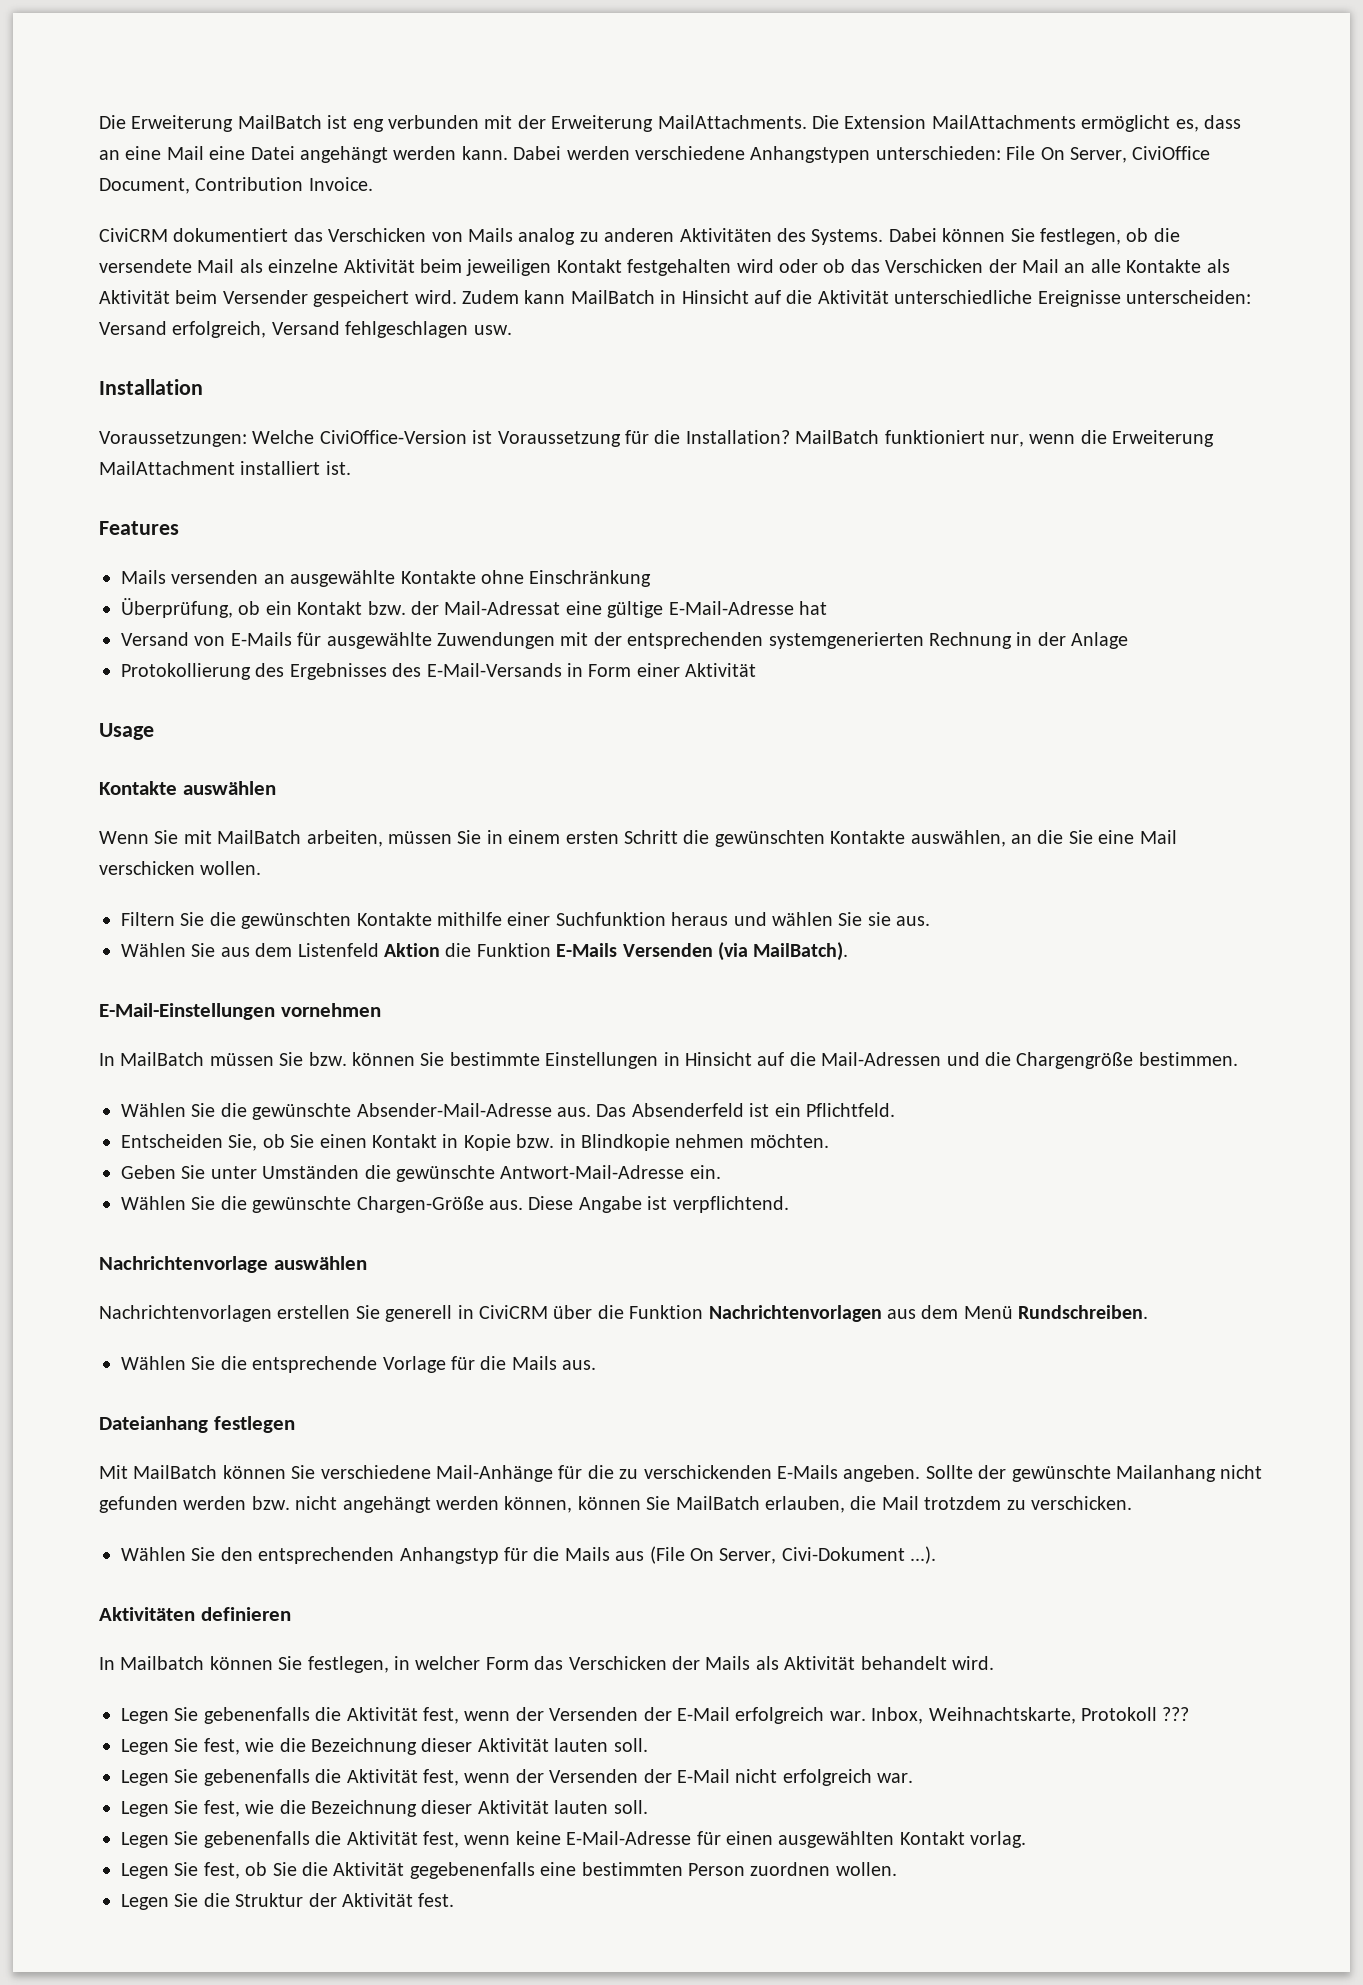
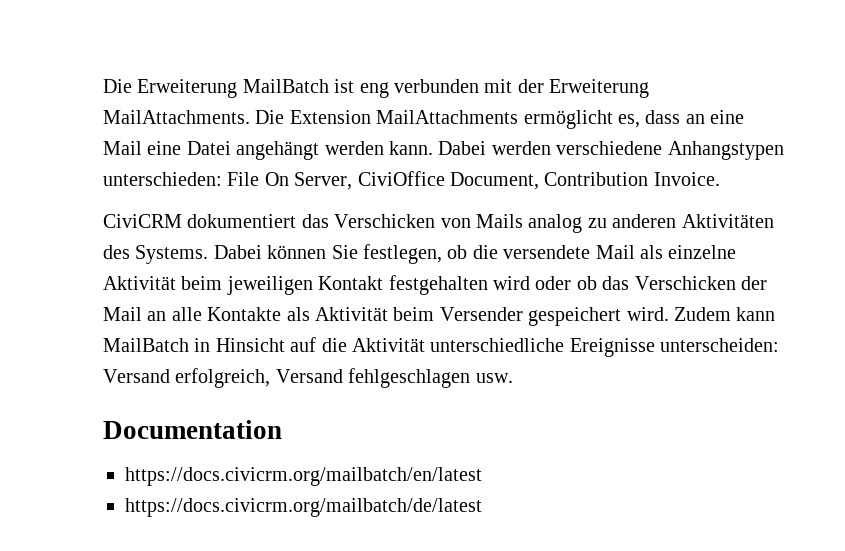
[99,379,203,395] [99,430,1215,447] [99,461,351,475] [99,521,179,535] [121,570,652,587] [121,598,827,618] [121,632,1129,649] [121,663,757,680] [99,723,154,740] [99,781,276,795] [99,830,1177,847] [99,861,262,875] [121,912,931,929] [121,942,849,961] [99,1003,381,1020] [99,1052,1238,1069] [121,1103,895,1120] [121,1134,829,1151] [121,1165,721,1182] [121,1196,789,1213] [99,1256,367,1273] [99,1305,1149,1322] [121,1356,597,1373] [99,1416,295,1433] [99,1465,1263,1482] [99,1496,1132,1513] [121,1546,937,1564] [99,1607,291,1621] [99,1656,994,1673] [121,1707,1190,1724] [121,1738,648,1755] [121,1769,914,1786] [121,1800,648,1817] [121,1831,1027,1848] [121,1862,897,1879] [121,1893,455,1910] Installation // Voraussetzungen: Welche CiviOffice-Version ist Voraussetzung für die Installation? MailBatch funktioniert nur, wenn die Erweiterung MailAttachment installiert ist. // Features // Mails versenden an ausgewählte Kontakte ohne Einschränkung // Überprüfung, ob ein Kontakt bzw. der Mail-Adressat eine gültige E-Mail-Adresse hat // Versand von E-Mails für ausgewählte Zuwendungen mit der entsprechenden systemgenerierten Rechnung in der Anlage // Protokollierung des Ergebnisses des E-Mail-Versands in Form einer Aktivität // Usage // Kontakte auswählen // Wenn Sie mit MailBatch arbeiten, müssen Sie in einem ersten Schritt die gewünschten Kontakte auswählen, an die Sie eine Mail verschicken wollen. // Filtern Sie die gewünschten Kontakte mithilfe einer Suchfunktion heraus und wählen Sie sie aus. // Wählen Sie aus dem Listenfeld Aktion die Funktion E-Mails Versenden (via MailBatch). // E-Mail-Einstellungen vornehmen // In MailBatch müssen Sie bzw. können Sie bestimmte Einstellungen in Hinsicht auf die Mail-Adressen und die Chargengröße bestimmen. // Wählen Sie die gewünschte Absender-Mail-Adresse aus. Das Absenderfeld ist ein Pflichtfeld. // Entscheiden Sie, ob Sie einen Kontakt in Kopie bzw. in Blindkopie nehmen möchten. // Geben Sie unter Umständen die gewünschte Antwort-Mail-Adresse ein. // Wählen Sie die gewünschte Chargen-Größe aus. Diese Angabe ist verpflichtend. // Nachrichtenvorlage auswählen // Nachrichtenvorlagen erstellen Sie generell in CiviCRM über die Funktion Nachrichtenvorlagen aus dem Menü Rundschreiben. // Wählen Sie die entsprechende Vorlage für die Mails aus. // Dateianhang festlegen // Mit MailBatch können Sie verschiedene Mail-Anhänge für die zu verschickenden E-Mails angeben. Sollte der gewünschte Mailanhang nicht gefunden werden bzw. nicht angehängt werden können, können Sie MailBatch erlauben, die Mail trotzdem zu verschicken. // Wählen Sie den entsprechenden Anhangstyp für die Mails aus (File On Server, Civi-Dokument ...). // Aktivitäten definieren // In Mailbatch können Sie festlegen, in welcher Form das Verschicken der Mails als Aktivität behandelt wird. // Legen Sie gebenenfalls die Aktivität fest, wenn der Versenden der E-Mail erfolgreich war. Inbox, Weihnachtskarte, Protokoll ??? // Legen Sie fest, wie die Bezeichnung dieser Aktivität lauten soll. // Legen Sie gebenenfalls die Aktivität fest, wenn der Versenden der E-Mail nicht erfolgreich war. // Legen Sie fest, wie die Bezeichnung dieser Aktivität lauten soll. // Legen Sie gebenenfalls die Aktivität fest, wenn keine E-Mail-Adresse für einen ausgewählten Kontakt vorlag. // Legen Sie fest, ob Sie die Aktivität gegebenenfalls eine bestimmten Person zuordnen wollen. // Legen Sie die Struktur der Aktivität fest. -> [103,420,282,439] [125,467,482,486] [125,498,482,517] Documentation // https://docs.civicrm.org/mailbatch/en/latest // https://docs.civicrm.org/mailbatch/de/latest

